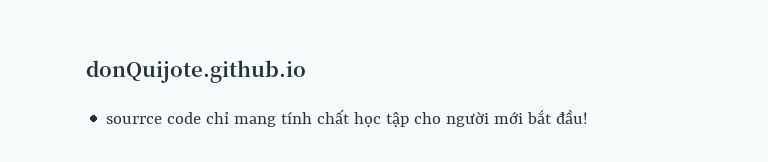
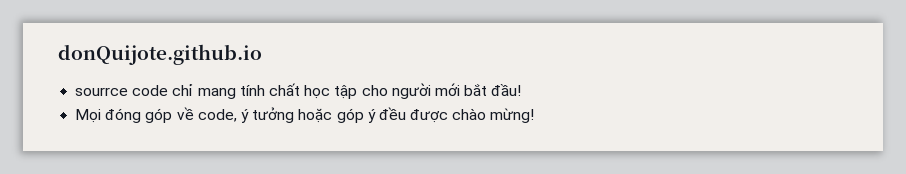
(589, 116) none -> [75,107,535,123] // Mọi đóng góp về code, ý tưởng hoặc góp ý đều được chào mừng!

